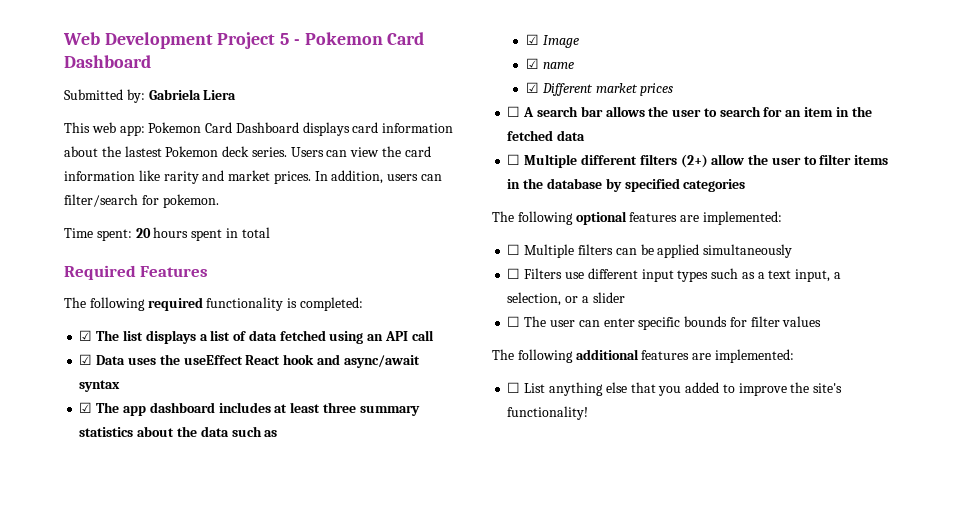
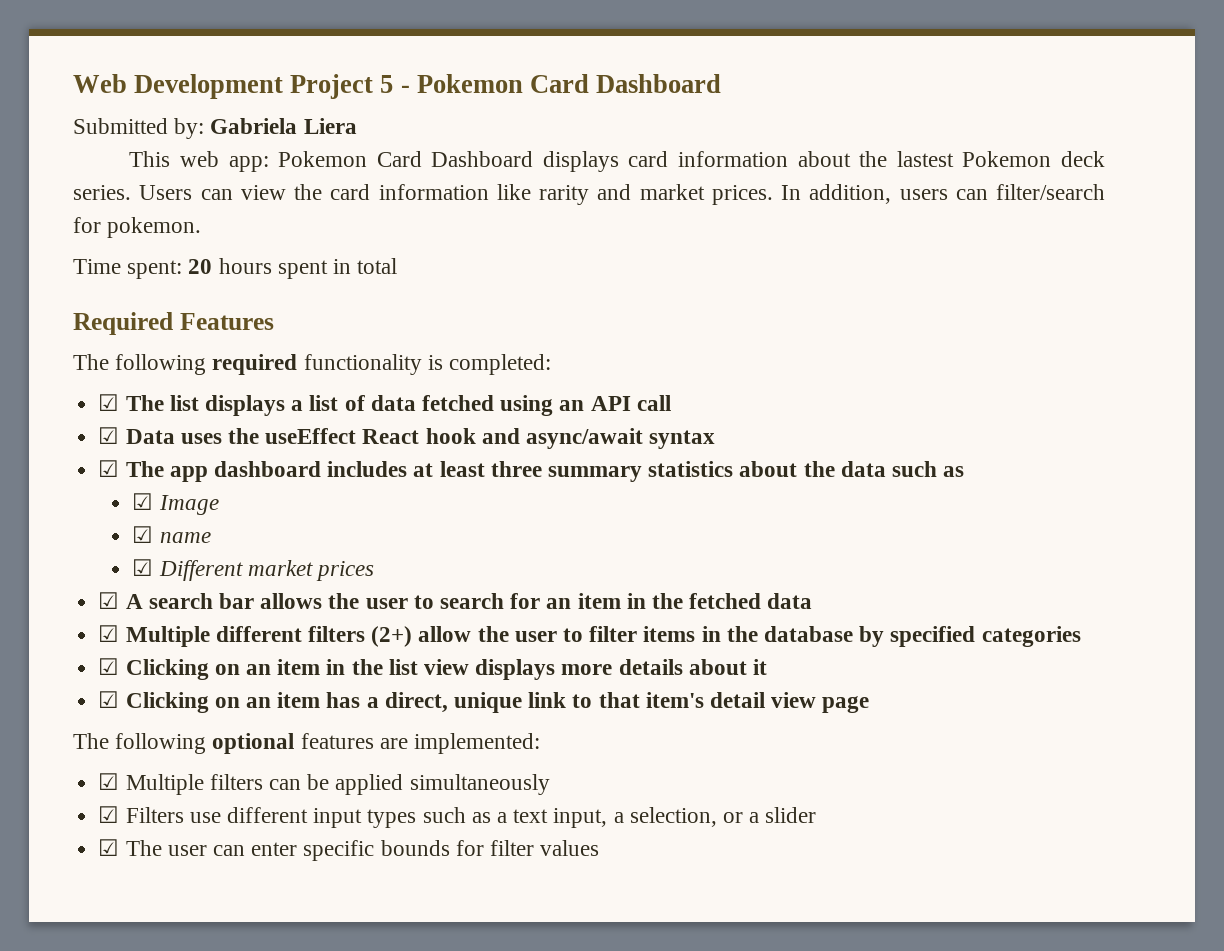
[507,106,521,117] ☐ -> [98,592,120,609] ☑
[507,154,521,165] ☐ -> [98,625,120,642] ☑
(746, 185) none -> [98,658,768,680] [98,691,870,713] // ☑ Clicking on an item in the list view displays more details about it // ☑ Clicking on an item has a direct, unique link to that item's detail view page
[507,244,521,255] ☐ -> [98,773,120,790] ☑
[507,268,521,279] ☐ -> [98,806,120,823] ☑
[507,316,521,327] ☐ -> [98,839,120,856] ☑
[492,349,794,363] [507,382,843,396] [507,406,589,420] // The following additional features are implemented: // ☐ List anything else that you added to improve the site's functionality! -> (600, 848) none

